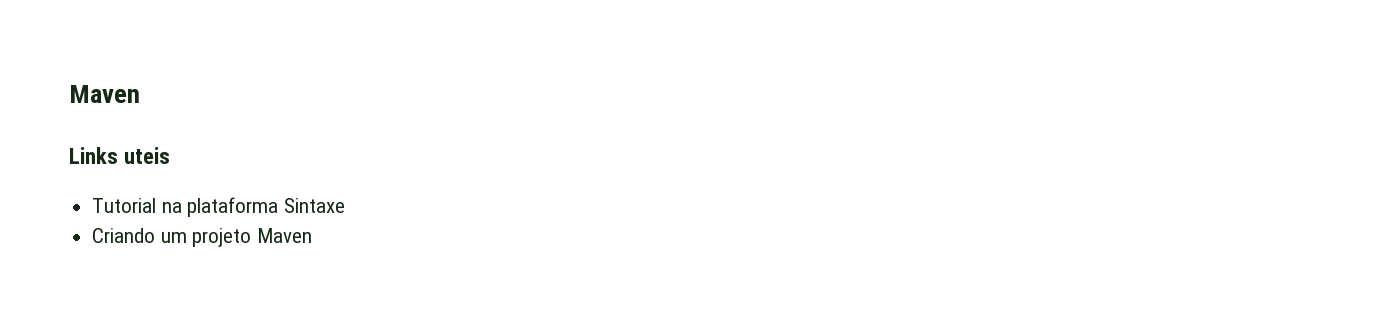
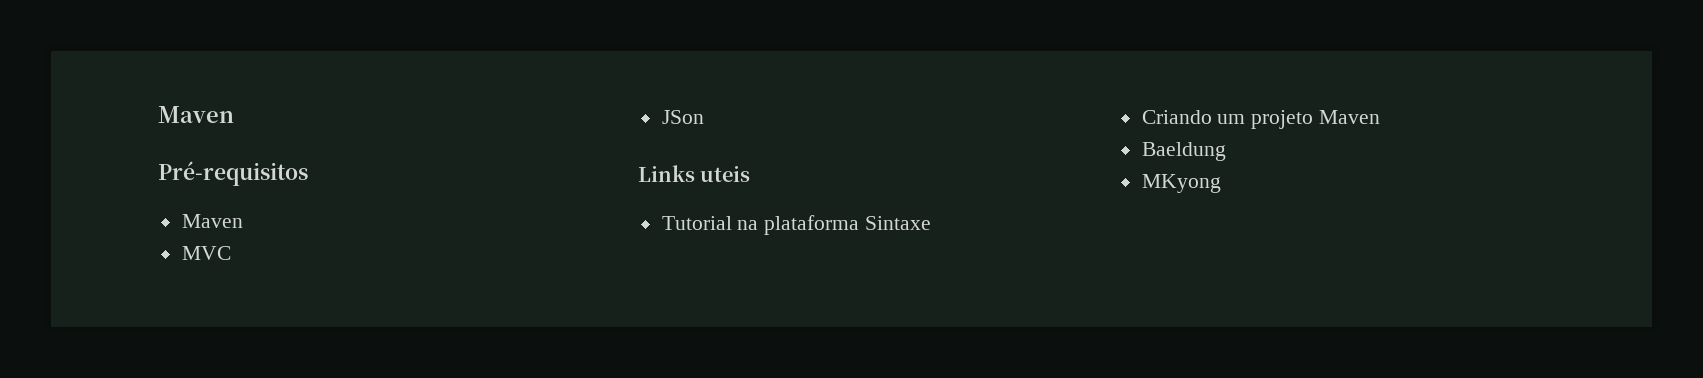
[69,85,140,103] Maven -> [158,106,234,123] [158,161,308,186] [181,214,243,228] [181,246,231,260] [661,110,704,124] Maven // Pré-requisitos // Maven // MVC // JSon
(313, 235) none -> [1141,142,1226,161] [1141,174,1221,193] // Baeldung // MKyong

